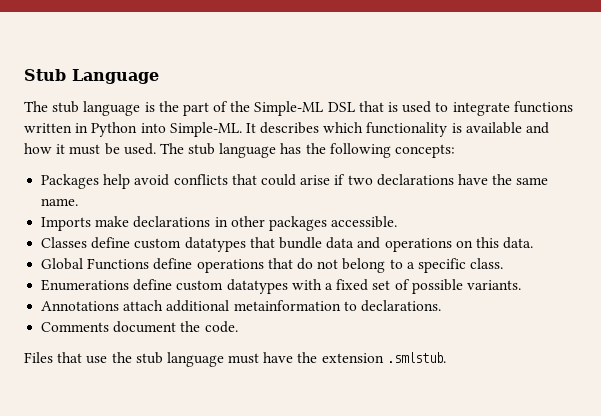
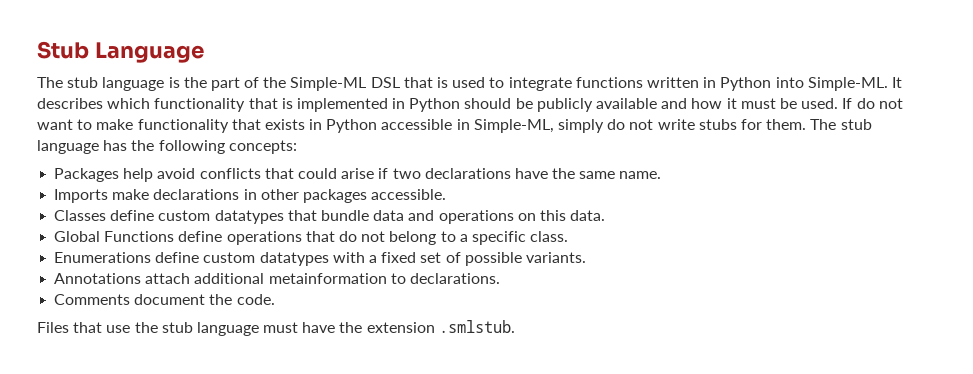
[451,123,462,133] is -> [248,98,593,112] that is implemented in Python should be publicly
(156, 149) none -> [842,98,903,109] [37,119,807,133] If do not want to make functionality that exists in Python accessible in Simple-ML, simply do not write stubs for them.

